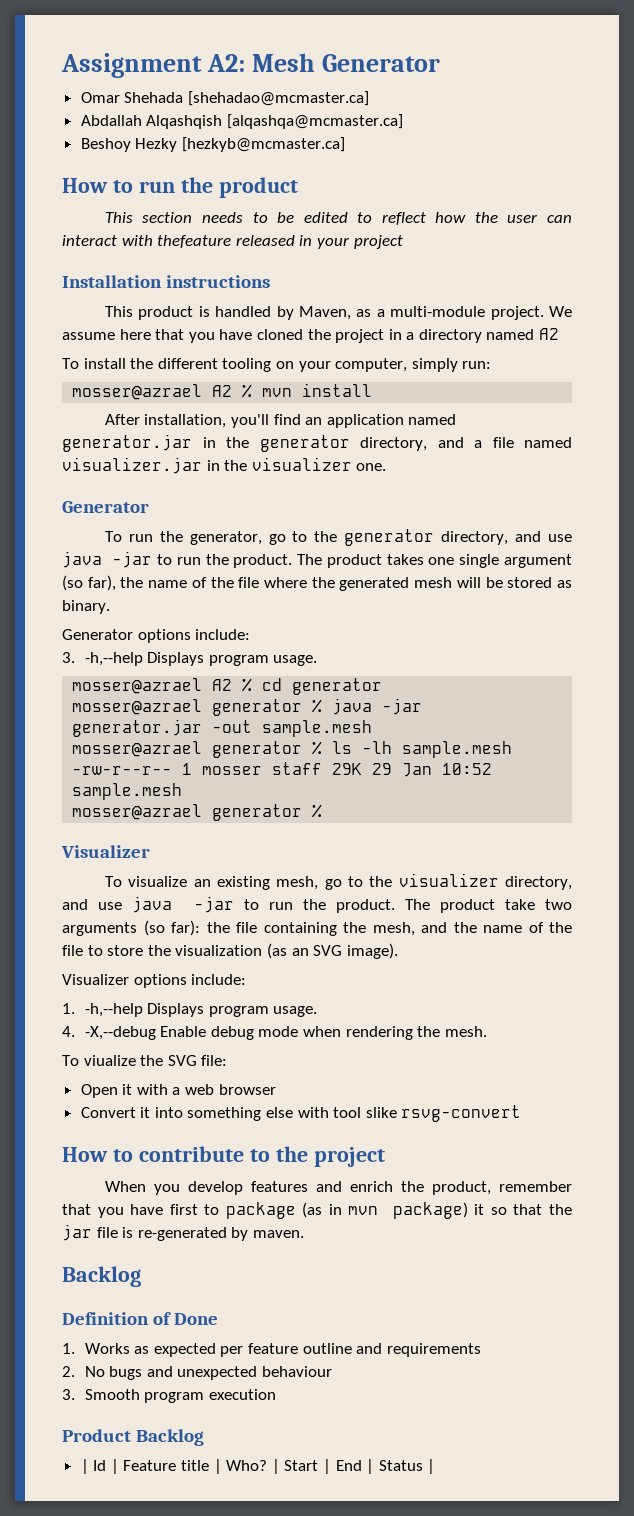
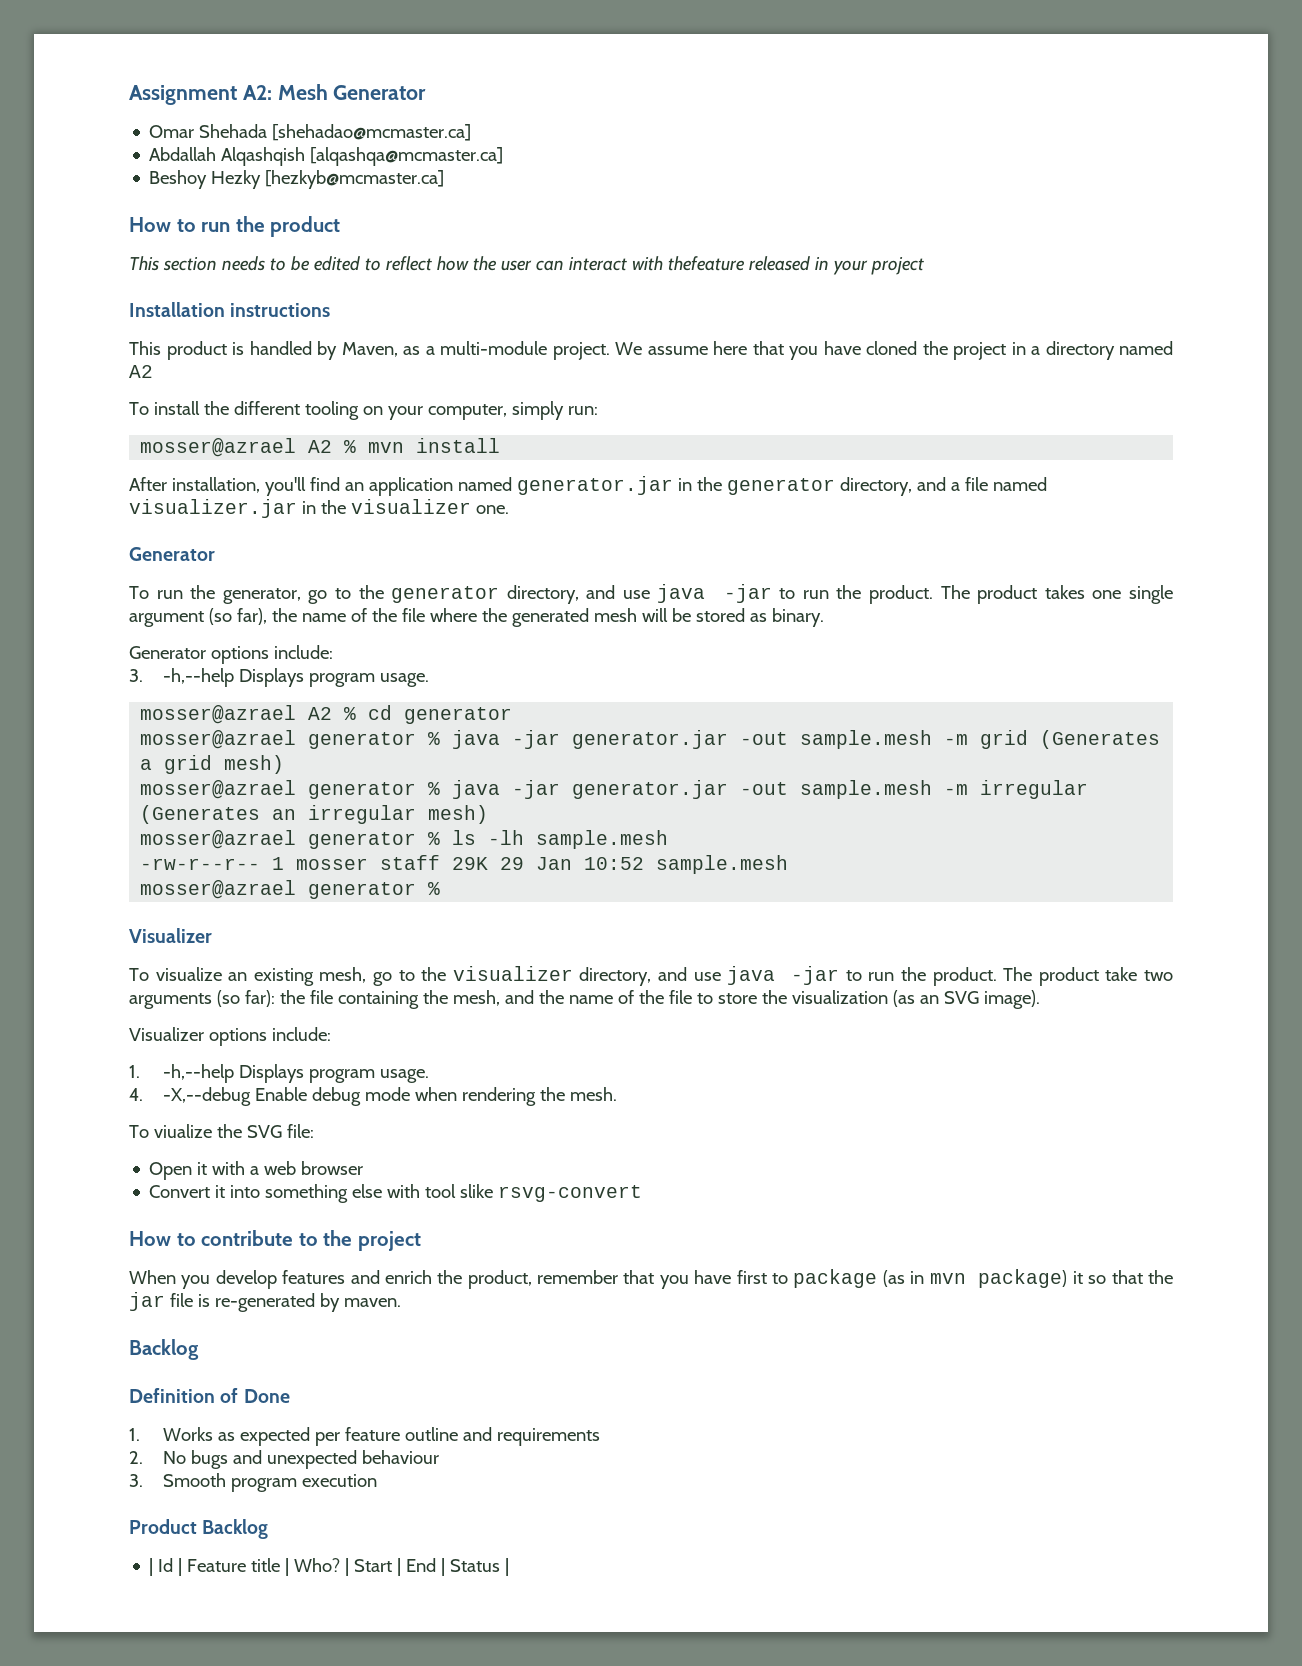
(373, 728) none -> [944,730,1161,749] [140,755,285,774] [140,780,1089,799] [140,805,489,824] -m grid (Generates a grid mesh) // mosser@azrael generator % java -jar generator.jar -out sample.mesh -m irregular (Generates an irregular mesh)

